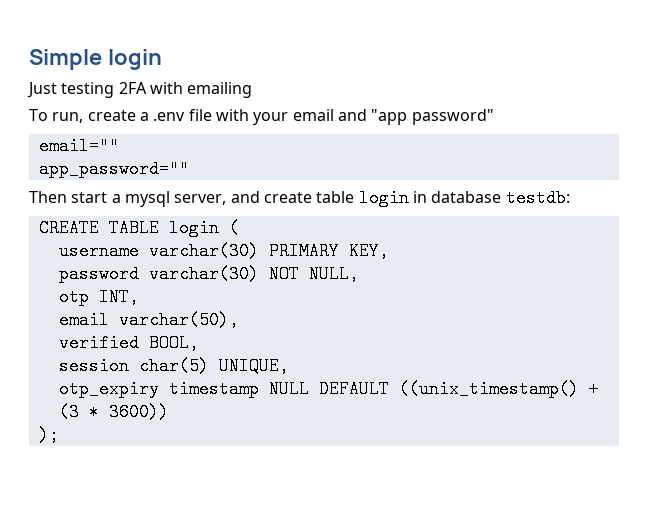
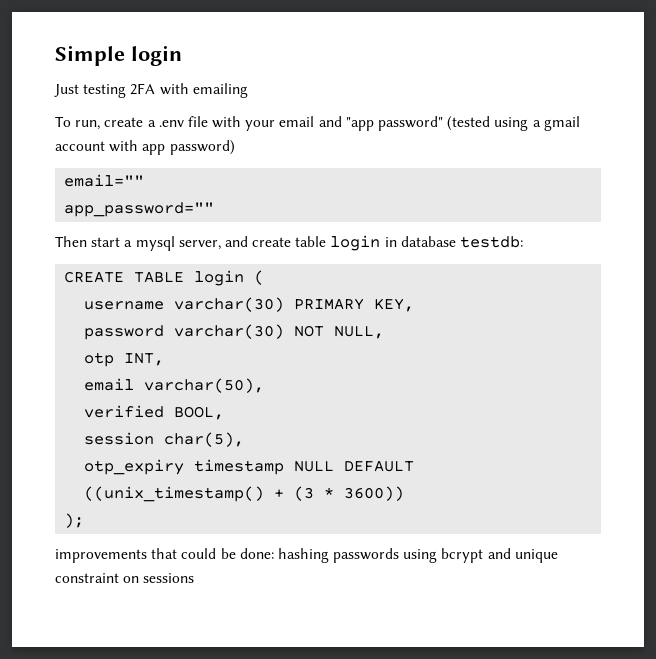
(494, 117) none -> [447,116,580,131] [55,140,235,155] (tested using a gmail account with app password)
[138,357,289,375] char(5) UNIQUE, -> [164,432,245,447] char(5),
(59, 435) none -> [55,548,558,563] [55,573,195,583] // improvements that could be done: hashing passwords using bcrypt and unique constraint on sessions

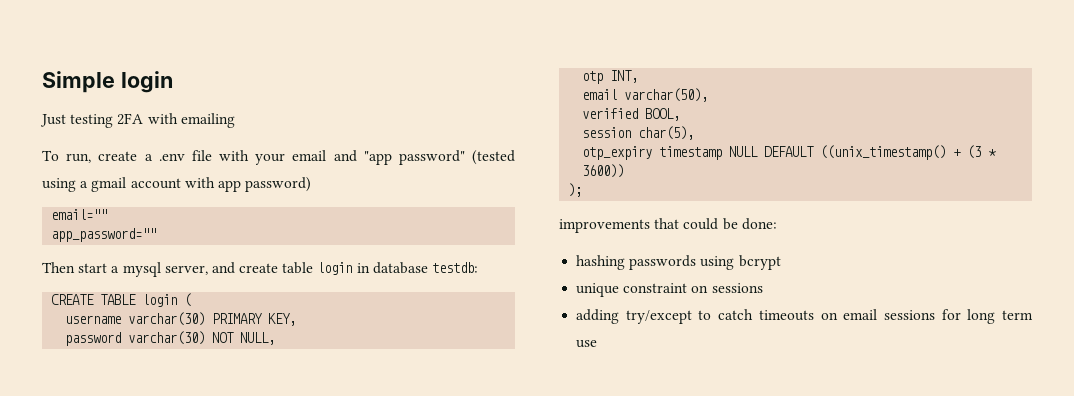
(274, 553) none -> (777, 224) //
[487,548,511,559] and -> (781, 262) //
(195, 578) none -> [576,309,1033,324] [576,340,598,348] // adding try/except to catch timeouts on email sessions for long term use

